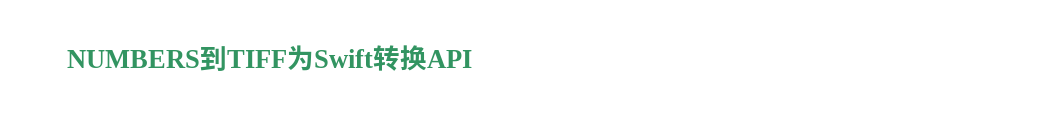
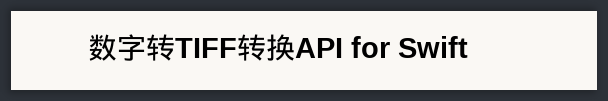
[67,45,472,71] NUMBERS到TIFF为Swift转换API -> [88,34,468,61] 数字转TIFF转换API for Swift

